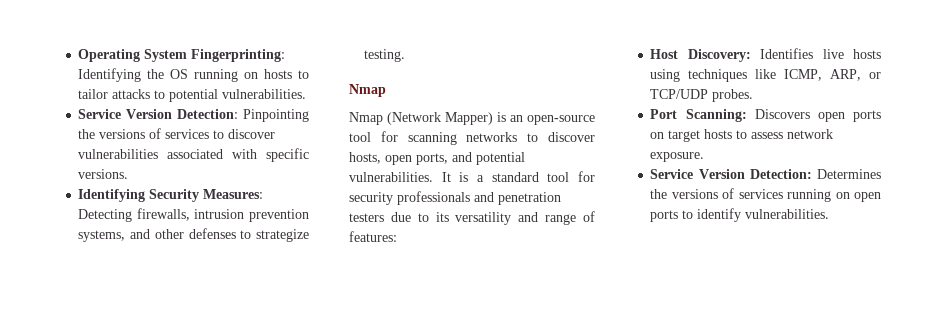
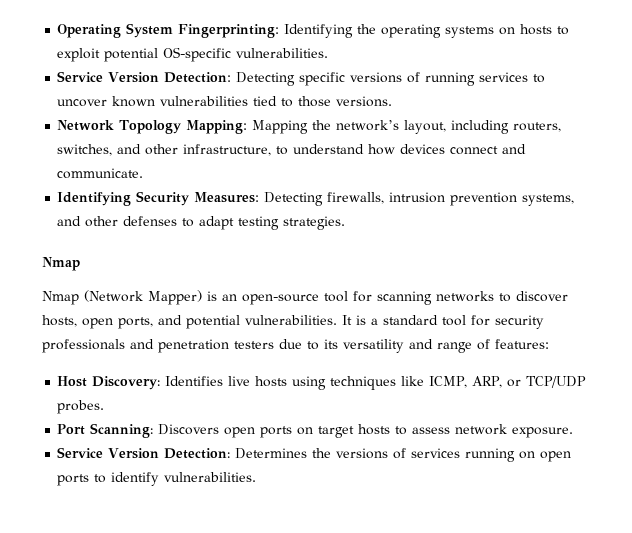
[170,69,239,82] OS running -> [381,24,495,38] operating systems
[78,89,219,102] tailor attacks to potential -> [57,47,232,62] exploit potential OS-specific
[243,109,309,122] [78,128,162,139] Pinpointing the versions of -> [236,72,476,86] Detecting specific versions of running
[228,129,276,139] [78,148,309,162] [78,169,129,179] discover vulnerabilities associated with specific versions. -> [57,96,393,107] [57,120,562,134] [57,144,527,156] [57,168,144,179] uncover known vulnerabilities tied to those versions. // Network Topology Mapping: Mapping the network’s layout, including routers, switches, and other infrastructure, to understand how devices connect and communicate.
[256,229,309,242] [364,49,406,62] strategize testing. -> [199,216,346,230] adapt testing strategies.

